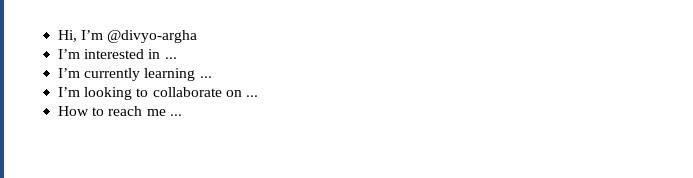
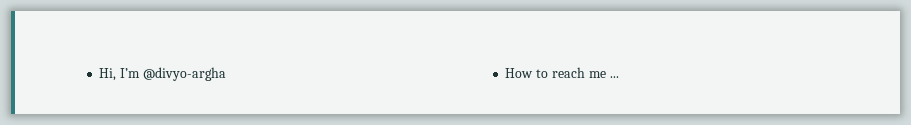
[58,49,177,59] [58,68,212,81] [58,87,258,100] // I’m interested in ... // I’m currently learning ... // I’m looking to collaborate on ... -> (226, 74) none

